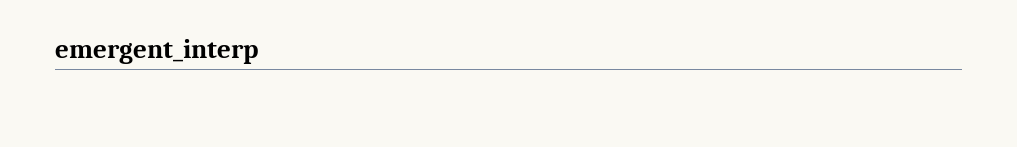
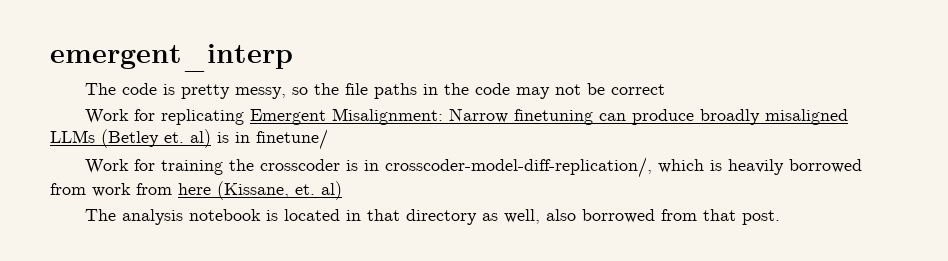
(258, 51) none -> [85,83,666,99] [85,108,849,125] [50,129,328,150] [85,157,863,178] [50,181,342,200] [85,209,781,225] // The code is pretty messy, so the file paths in the code may not be correct // Work for replicating Emergent Misalignment: Narrow finetuning can produce broadly misaligned LLMs (Betley et. al) is in finetune/ // Work for training the crosscoder is in crosscoder-model-diff-replication/, which is heavily borrowed from work from here (Kissane, et. al) // The analysis notebook is located in that directory as well, also borrowed from that post.

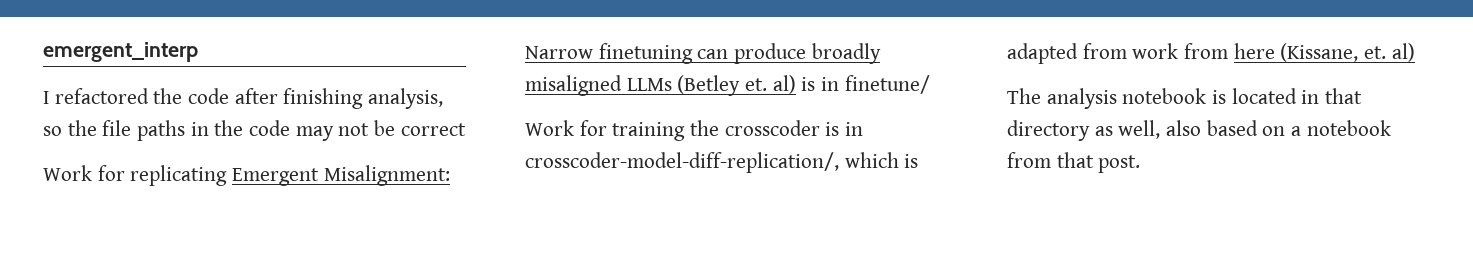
[85,83,287,99] The code is pretty messy, -> [43,88,444,109] I refactored the code after finishing analysis,
[728,159,863,175] heavily borrowed -> [1007,43,1078,64] adapted
[582,209,656,223] borrowed -> [1206,120,1391,136] based on a notebook

